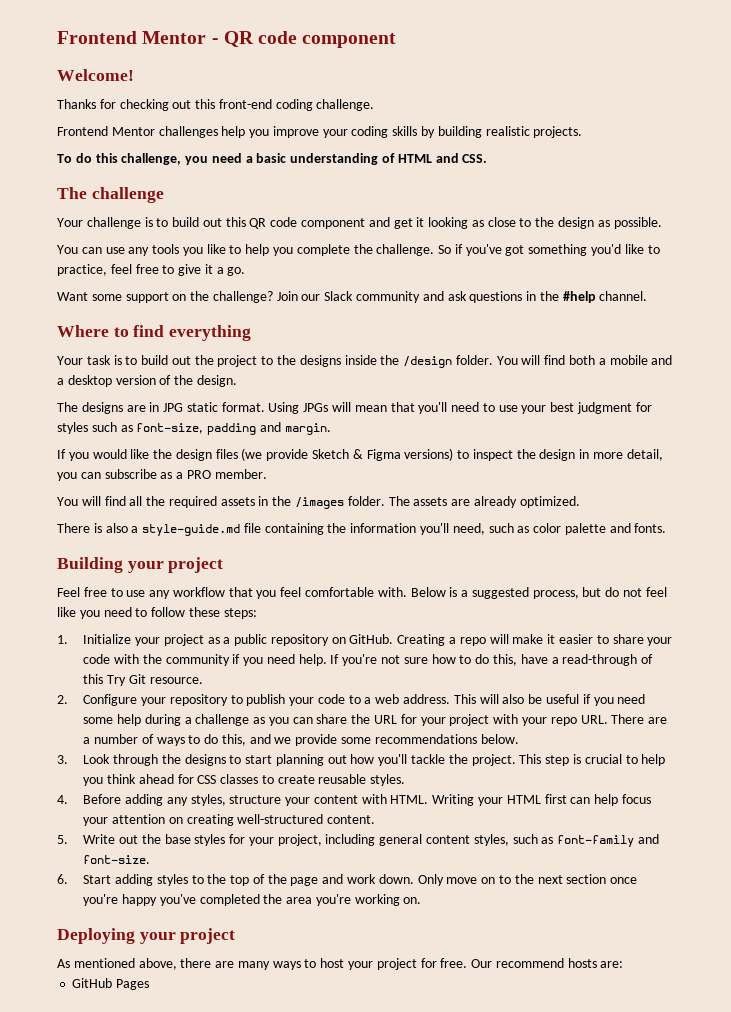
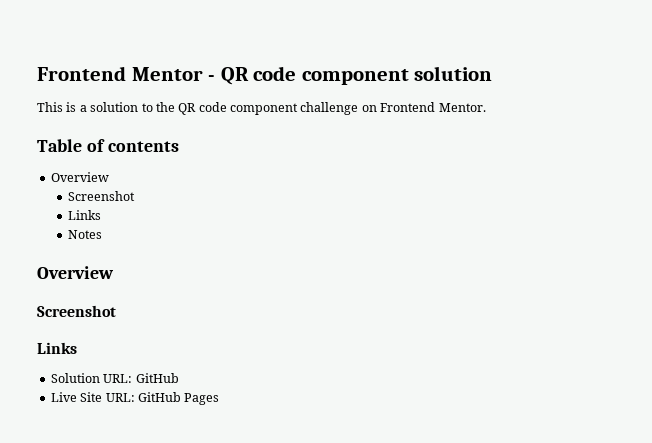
[57,69,134,81] [57,99,375,111] [57,126,583,138] [57,153,488,165] [57,187,164,203] [57,217,662,229] [57,244,660,256] [57,264,246,276] [57,291,648,303] [57,325,252,341] [57,355,673,368] [57,375,237,387] [57,402,652,414] [57,422,331,435] [57,448,663,461] [57,469,267,481] [57,496,580,509] [57,523,667,536] [57,557,224,573] [57,587,667,599] [57,607,257,619] [57,634,673,646] [83,654,654,666] [83,674,203,686] [57,694,646,706] [83,714,668,726] [83,734,519,746] [57,754,666,766] [83,774,406,786] [57,794,651,806] [83,814,376,826] [57,834,659,847] [83,855,151,864] [57,874,638,886] [83,894,422,906] [57,928,236,944] [57,958,624,970] // Welcome! // Thanks for checking out this front-end coding challenge. // Frontend Mentor challenges help you improve your coding skills by building realistic projects. // To do this challenge, you need a basic understanding of HTML and CSS. // The challenge // Your challenge is to build out this QR code component and get it looking as close to the design as possible. // You can use any tools you like to help you complete the challenge. So if you've got something you'd like to practice, feel free to give it a go. // Want some support on the challenge? Join our Slack community and ask questions in the #help channel. // Where to find everything // Your task is to build out the project to the designs inside the /design folder. You will find both a mobile and a desktop version of the design. // The designs are in JPG static format. Using JPGs will mean that you'll need to use your best judgment for styles such as font-size, padding and margin. // If you would like the design files (we provide Sketch & Figma versions) to inspect the design in more detail, you can subscribe as a PRO member. // You will find all the required assets in the /images folder. The assets are already optimized. // There is also a style-guide.md file containing the information you'll need, such as color palette and fonts. // Building your project // Feel free to use any workflow that you feel comfortable with. Below is a suggested process, but do not feel like you need to follow these steps: // 1. Initialize your project as a public repository on GitHub. Creating a repo will make it easier to share your code with the community if you need help. If you're not sure how to do this, have a read-through of this Try Git resource. // 2. Configure your repository to publish your code to a web address. This will also be useful if you need some help during a challenge as you can share the URL for your project with your repo URL. There are a number of ways to do this, and we provide some recommendations below. // 3. Look through the designs to start planning out how you'll tackle the project. This step is crucial to help you think ahead for CSS classes to create reusable styles. // 4. Before adding any styles, structure your content with HTML. Writing your HTML first can help focus your attention on creating well-structured content. // 5. Write out the base styles for your project, including general content styles, such as font-family and font-size. // 6. Start adding styles to the top of the page and work down. Only move on to the next section once you're happy you've completed the area you're working on. // Deploying your project // As mentioned above, there are many ways to host your project for free. Our recommend hosts are: // -> [414,66,493,81] [37,102,486,115] [37,139,179,152] [50,172,109,182] [68,191,136,201] [68,210,102,220] [68,230,103,239] [37,266,114,279] [37,305,116,317] [37,342,77,354] [50,373,179,383] [50,392,135,402] solution // This is a solution to the QR code component challenge on Frontend Mentor. // Table of contents // Overview // Screenshot // Links // Notes // Overview // Screenshot // Links // Solution URL: GitHub // Live Site URL:

